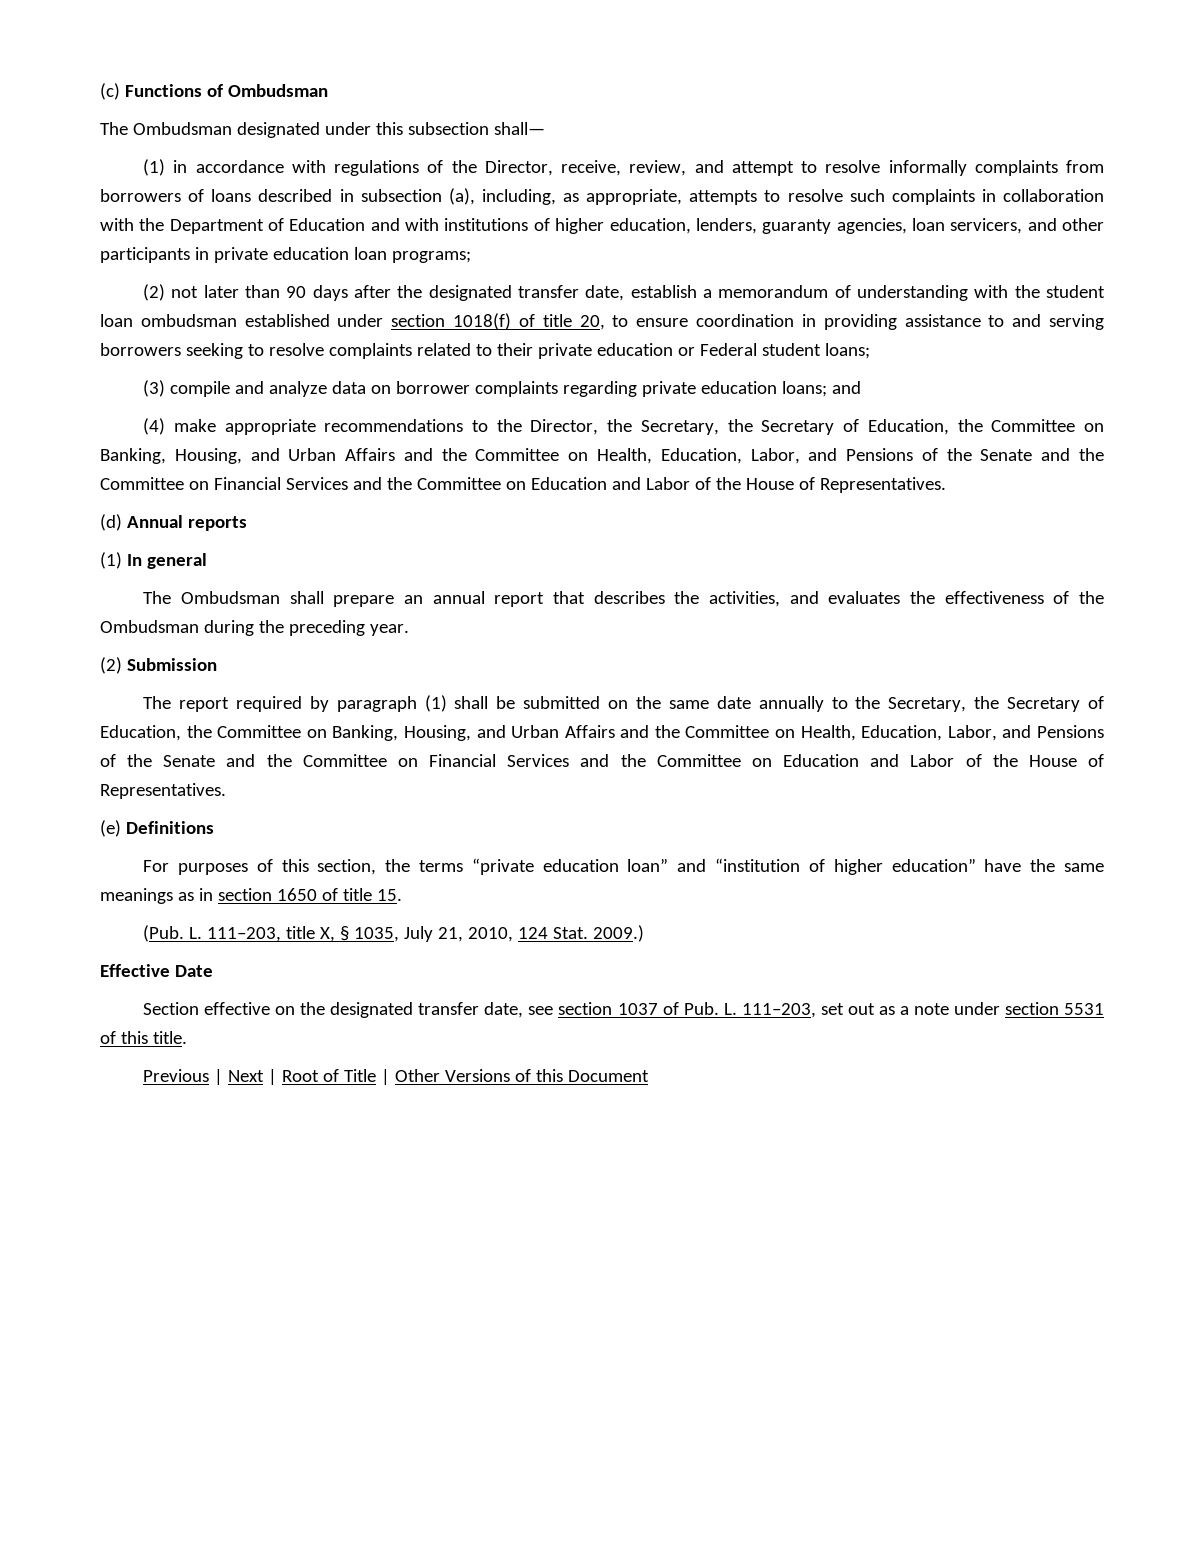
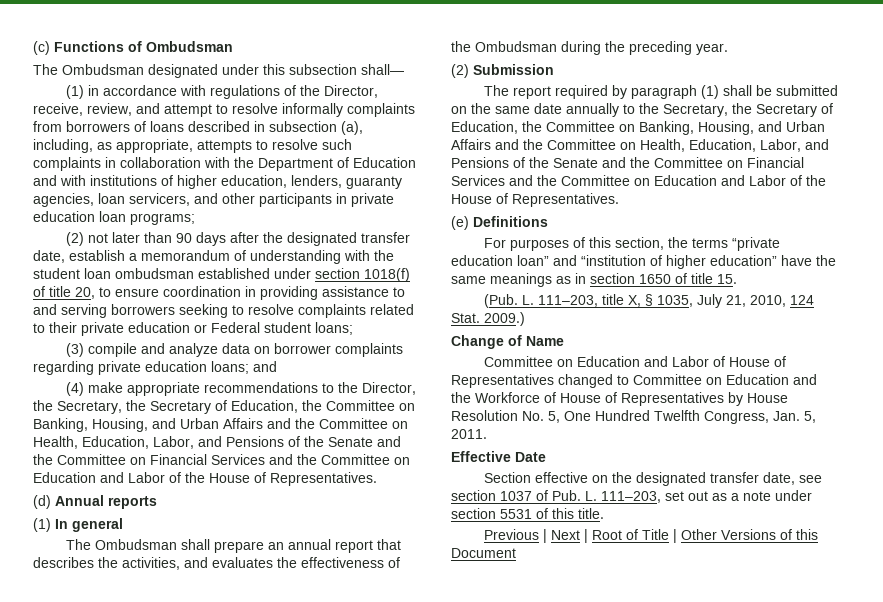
(645, 933) none -> [451,335,564,349] [483,356,786,367] [451,374,817,388] [451,392,788,406] [451,410,816,424] [451,429,487,439] // Change of Name // Committee on Education and Labor of House of Representatives changed to Committee on Education and the Workforce of House of Representatives by House Resolution No. 5, One Hundred Twelfth Congress, Jan. 5, 2011.

